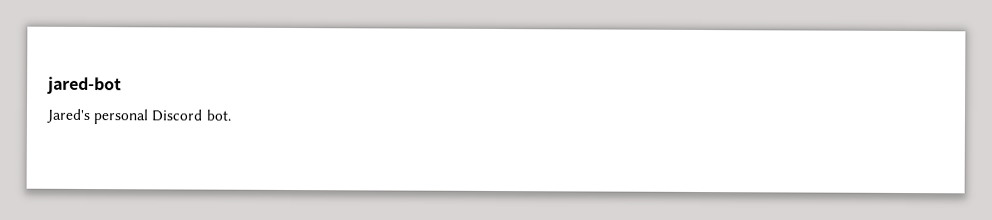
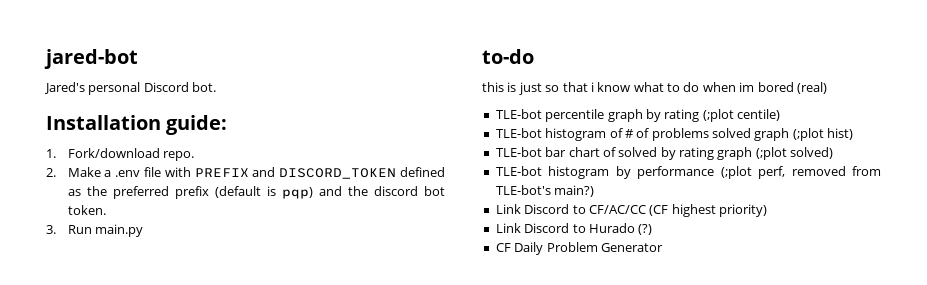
(231, 115) none -> [46,115,228,135] [46,148,194,161] [46,167,445,179] [67,186,446,199] [67,205,106,215] [46,224,143,237] [482,49,534,64] [482,82,827,95] [495,109,780,122] [495,128,854,141] [495,147,834,160] [495,166,881,179] [495,185,595,197] [495,204,767,217] [495,223,653,235] [495,242,663,255] // Installation guide: // 1. Fork/download repo. // 2. Make a .env file with PREFIX and DISCORD_TOKEN defined as the preferred prefix (default is pqp) and the discord bot token. // 3. Run main.py // to-do // this is just so that i know what to do when im bored (real) // TLE-bot percentile graph by rating (;plot centile) // TLE-bot histogram of # of problems solved graph (;plot hist) // TLE-bot bar chart of solved by rating graph (;plot solved) // TLE-bot histogram by performance (;plot perf, removed from TLE-bot's main?) // Link Discord to CF/AC/CC (CF highest priority) // Link Discord to Hurado (?) // CF Daily Problem Generator

